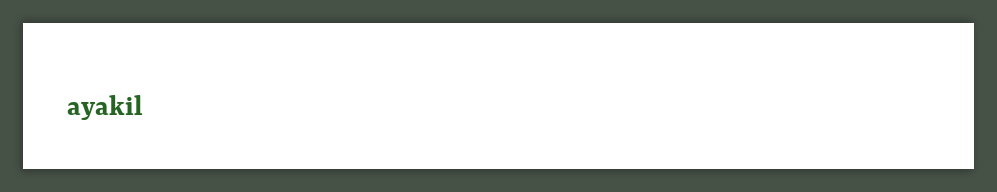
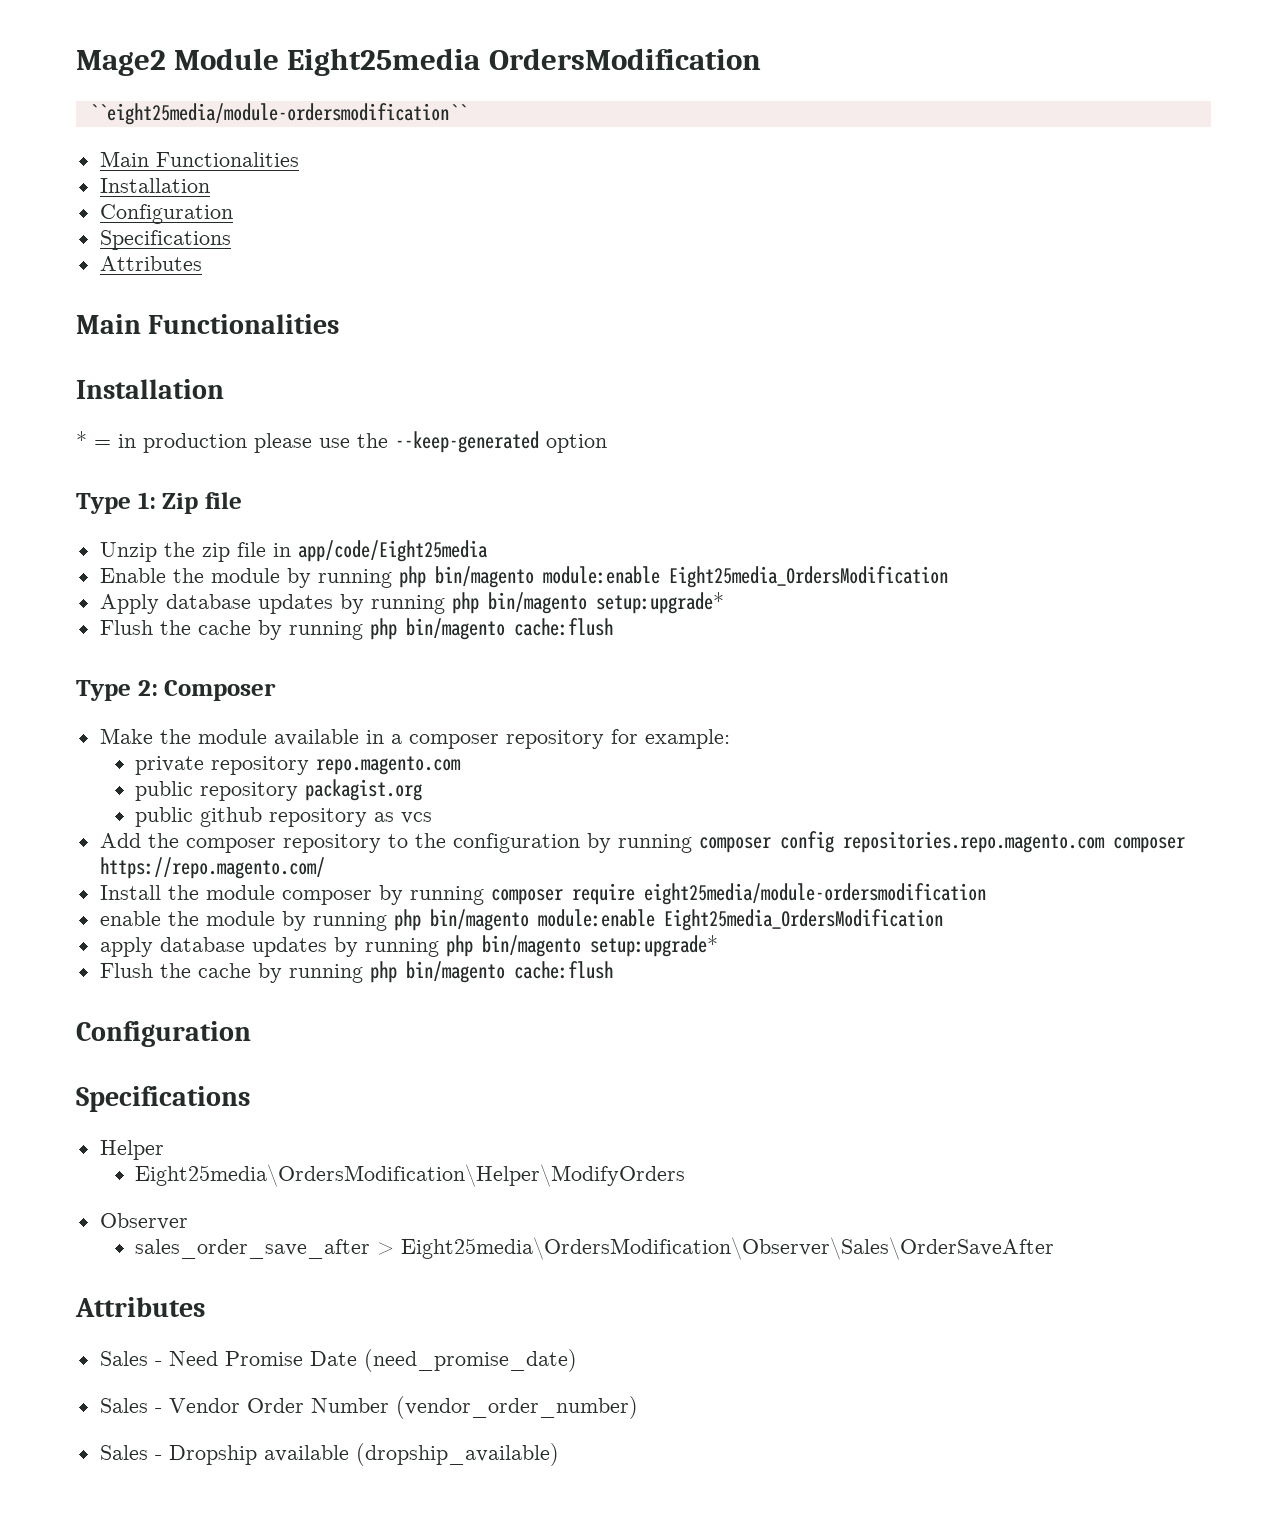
[67,95,143,120] ayakil -> [76,48,761,76] [88,103,467,125] [99,151,299,167] [99,178,210,193] [99,204,233,224] [99,230,231,250] [99,256,202,271] [76,314,340,334] [76,379,224,399] [76,431,607,453] [76,492,242,514] [99,540,488,562] [99,566,948,588] [99,592,724,614] [99,618,613,640] [76,680,277,701] [99,728,730,749] [135,756,462,775] [135,779,423,801] [135,807,433,827] [99,831,1185,853] [99,857,325,879] [99,883,986,905] [99,909,943,931] [99,935,718,957] [99,961,613,983] [76,1021,251,1047] [76,1086,250,1112] [99,1140,164,1160] [135,1164,686,1187] [99,1213,188,1230] [135,1237,1055,1260] [75,1297,205,1317] [99,1349,577,1372] [99,1396,638,1419] [99,1443,559,1466] Mage2 Module Eight25media OrdersModification // ``eight25media/module-ordersmodification`` // Main Functionalities // Installation // Configuration // Specifications // Attributes // Main Functionalities // Installation // * = in production please use the --keep-generated option // Type 1: Zip file // Unzip the zip file in app/code/Eight25media // Enable the module by running php bin/magento module:enable Eight25media_OrdersModification // Apply database updates by running php bin/magento setup:upgrade* // Flush the cache by running php bin/magento cache:flush // Type 2: Composer // Make the module available in a composer repository for example: // private repository repo.magento.com // public repository packagist.org // public github repository as vcs // Add the composer repository to the configuration by running composer config repositories.repo.magento.com composer https://repo.magento.com/ // Install the module composer by running composer require eight25media/module-ordersmodification // enable the module by running php bin/magento module:enable Eight25media_OrdersModification // apply database updates by running php bin/magento setup:upgrade* // Flush the cache by running php bin/magento cache:flush // Configuration // Specifications // Helper // Eight25media\OrdersModification\Helper\ModifyOrders // Observer // sales_order_save_after > Eight25media\OrdersModification\Observer\Sales\OrderSaveAfter // Attributes // Sales - Need Promise Date (need_promise_date) // Sales - Vendor Order Number (vendor_order_number) // Sales - Dropship available (dropship_available)

